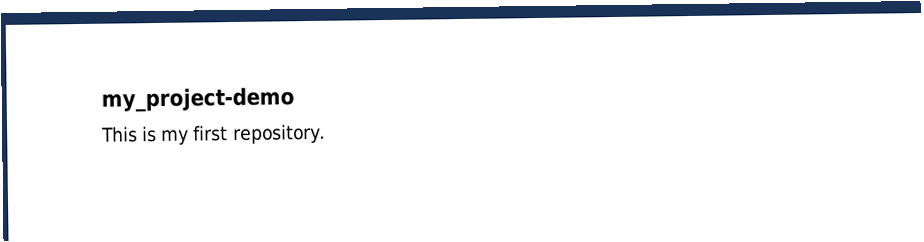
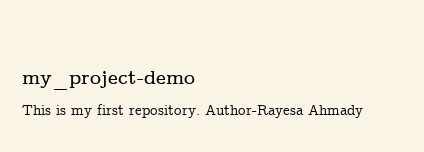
(326, 134) none -> [205,104,363,118] Author-Rayesa Ahmady

